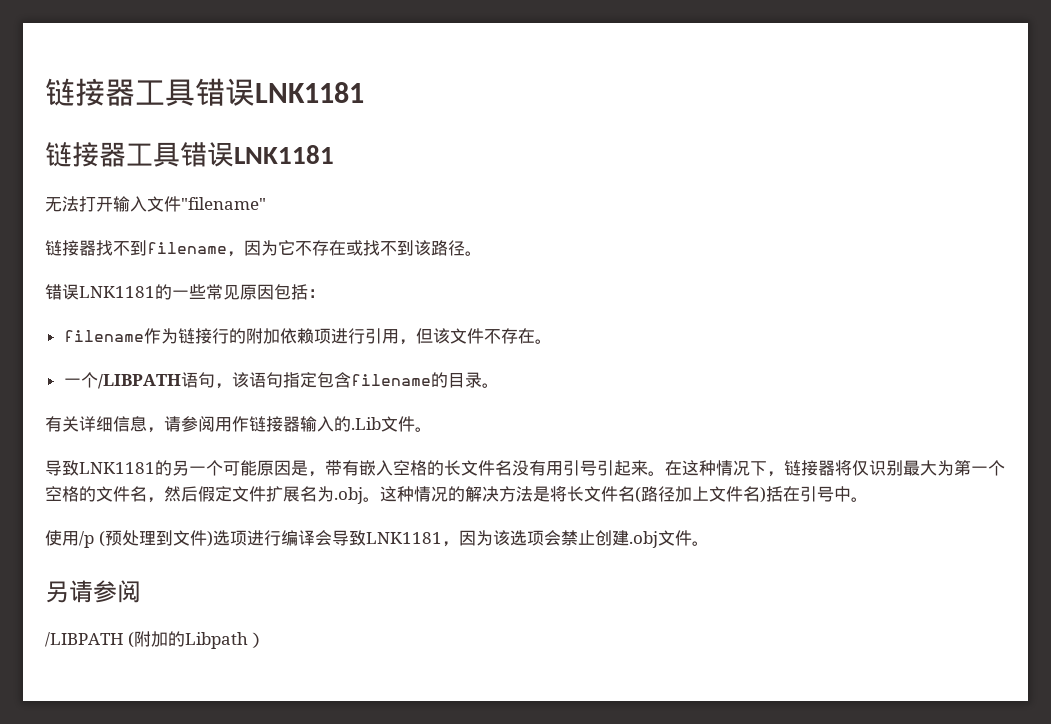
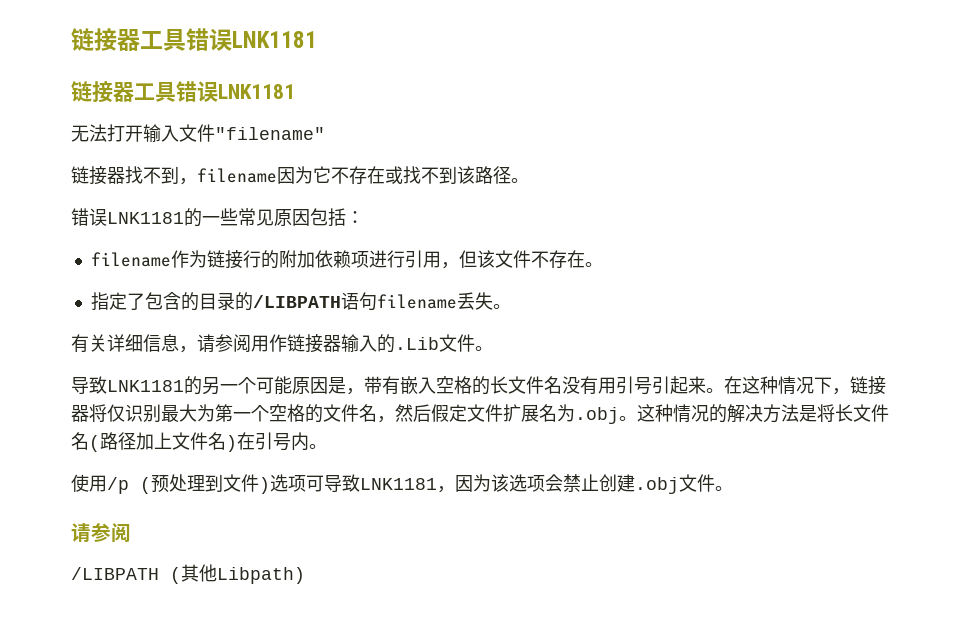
[147,242,244,257] filename， -> [179,168,277,185] ，filename
[63,372,482,389] 一个/LIBPATH语句，该语句指定包含filename的目录 -> [90,292,493,311] 指定了包含的目录的/LIBPATH语句filename丢失
[766,486,851,502] 括在引号中 -> [237,432,309,451] 在引号内
[246,530,332,546] 进行编译会 -> [306,475,324,492] 可
[45,581,69,603] 另 -> (733, 488) none
[133,631,265,649] 附加的Libpath） -> [181,564,305,584] 其他Libpath)

